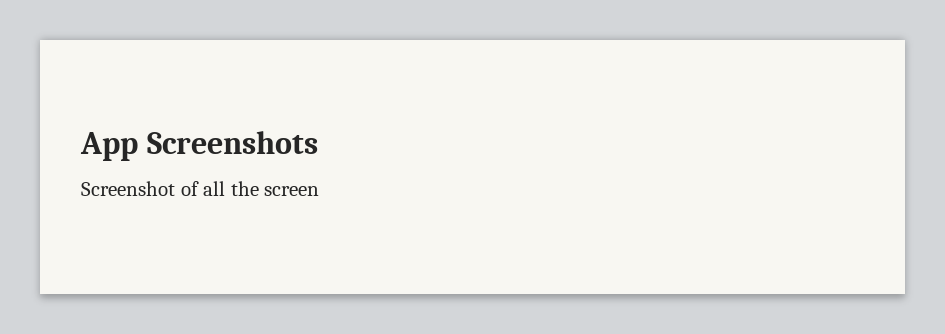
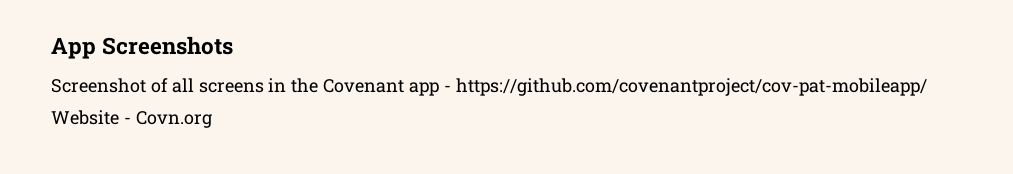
[230,181,320,196] the screen -> [198,78,927,96] [51,110,212,128] screens in the Covenant app - https://github.com/covenantproject/cov-pat-mobileapp/ // Website - Covn.org

